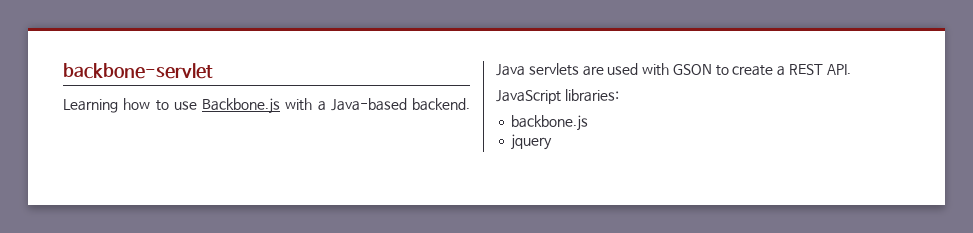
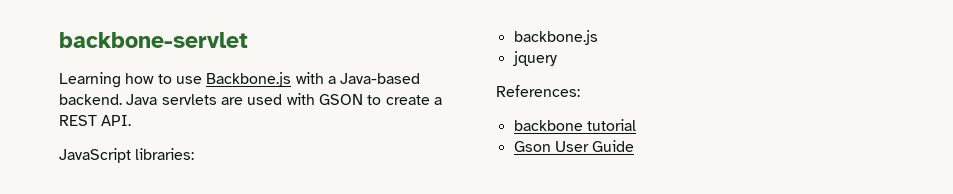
(553, 142) none -> [496,85,580,97] [513,119,636,131] [513,140,635,152] // References: // backbone tutorial // Gson User Guide

